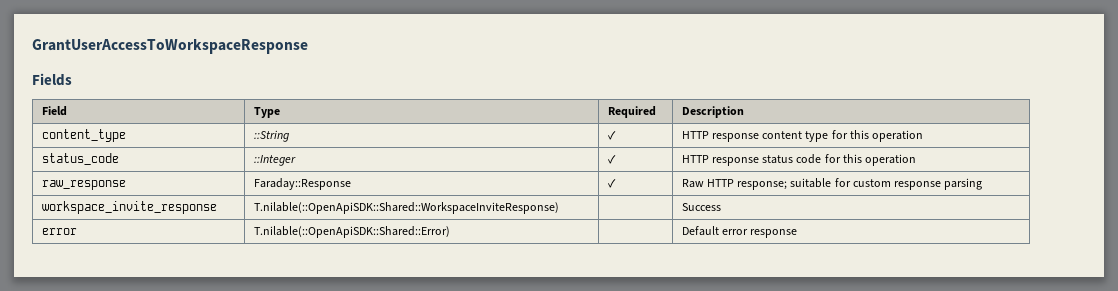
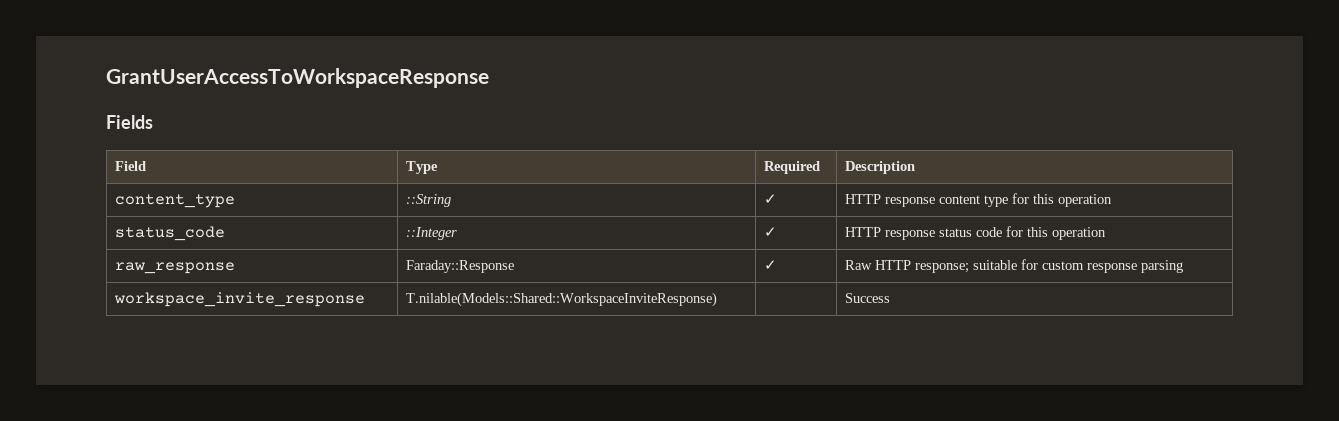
[253,202,559,214] T.nilable(::OpenApiSDK::Shared::WorkspaceInviteResponse) -> [406,292,718,307] T.nilable(Models::Shared::WorkspaceInviteResponse)
[41,228,77,235] [253,226,450,238] [681,226,798,238] // error | T.nilable(::OpenApiSDK::Shared::Error) | | Default error response -> (891, 298) none

